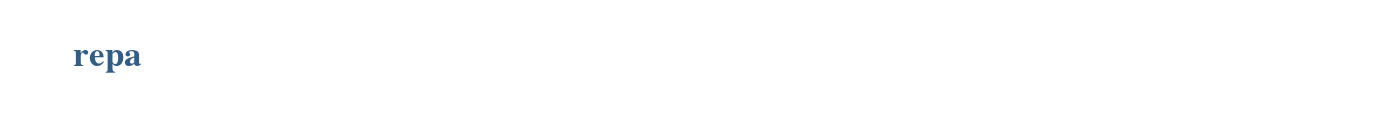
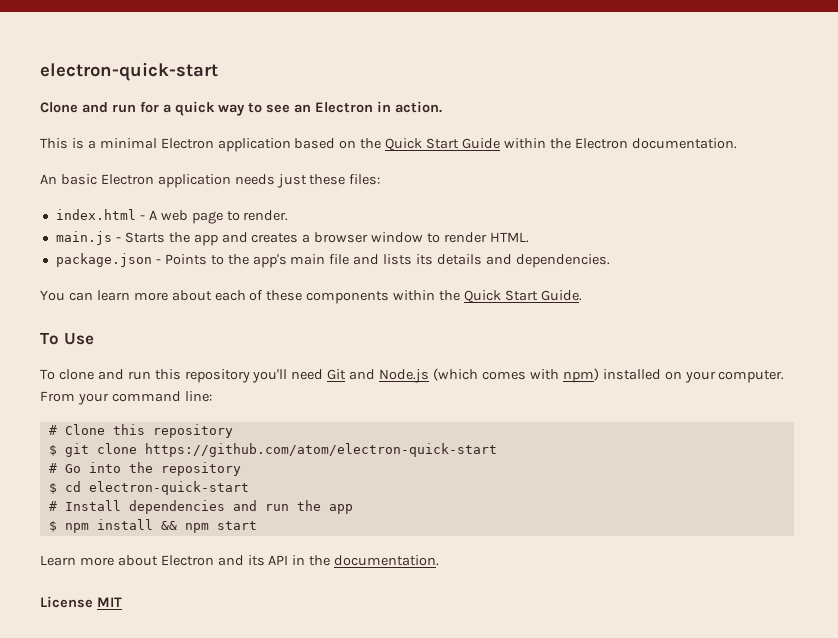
[73,50,142,73] repa -> [40,62,218,81] [40,101,442,116] [40,138,737,152] [40,174,381,188] [55,209,289,224] [55,231,529,246] [55,253,610,268] [40,290,582,304] [40,332,94,345] [40,368,785,383] [40,391,212,405] [48,424,233,438] [48,443,497,457] [48,462,241,476] [48,481,249,495] [48,500,353,514] [48,519,257,533] [40,555,440,566] [40,596,122,608] electron-quick-start // Clone and run for a quick way to see an Electron in action. // This is a minimal Electron application based on the Quick Start Guide within the Electron documentation. // An basic Electron application needs just these files: // index.html - A web page to render. // main.js - Starts the app and creates a browser window to render HTML. // package.json - Points to the app's main file and lists its details and dependencies. // You can learn more about each of these components within the Quick Start Guide. // To Use // To clone and run this repository you'll need Git and Node.js (which comes with npm) installed on your computer. From your command line: // # Clone this repository // $ git clone https://github.com/atom/electron-quick-start // # Go into the repository // $ cd electron-quick-start // # Install dependencies and run the app // $ npm install && npm start // Learn more about Electron and its API in the documentation. // License MIT

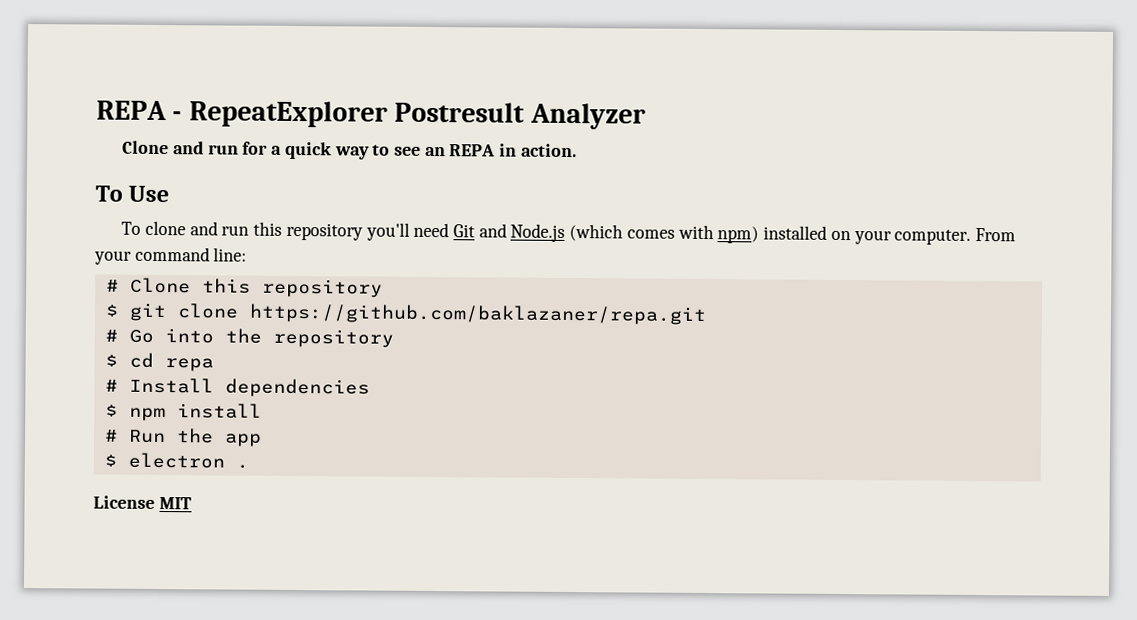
[40,62,218,81] electron-quick-start -> [96,100,646,130] REPA - RepeatExplorer Postresult Analyzer
[315,102,374,113] Electron -> [449,144,496,157] REPA
[40,138,737,152] [40,174,381,188] [55,209,289,224] [55,231,529,246] [55,253,610,268] [40,290,582,304] // This is a minimal Electron application based on the Quick Start Guide within the Electron documentation. // An basic Electron application needs just these files: // index.html - A web page to render. // main.js - Starts the app and creates a browser window to render HTML. // package.json - Points to the app's main file and lists its details and dependencies. // You can learn more about each of these components within the Quick Start Guide. -> (577, 150) none
[144,443,497,457] https://github.com/atom/electron-quick-start -> [248,303,707,326] https://github.com/baklazaner/repa.git
[88,481,249,495] electron-quick-start -> [164,358,214,372] repa
[232,500,353,514] [48,519,257,533] [40,555,440,566] and run the app // $ npm install && npm start // Learn more about Electron and its API in the documentation. -> [104,403,262,422] [104,428,262,447] [103,452,249,469] // $ npm install // # Run the app // $ electron .

